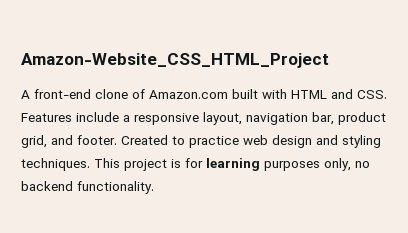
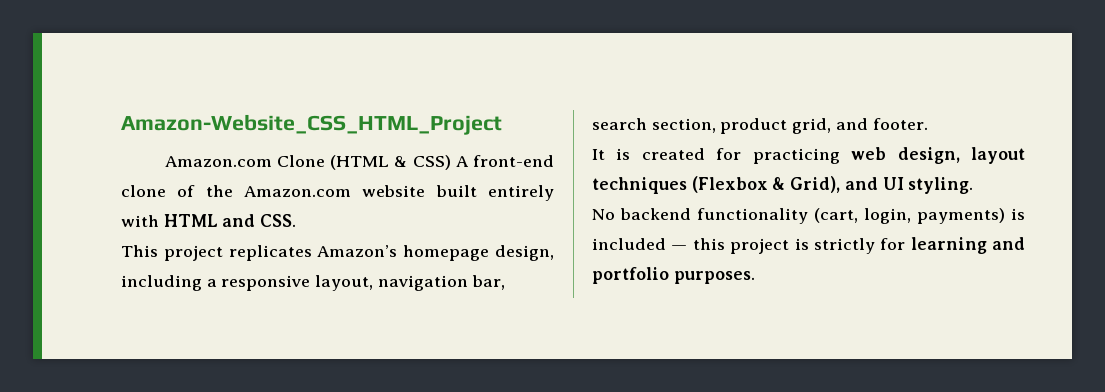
[21,89,387,99] [21,112,119,122] A front-end clone of Amazon.com built with HTML and CSS. Features include -> [164,155,554,170] [121,185,554,201] [121,214,297,227] [121,245,554,261] [121,275,202,291] Amazon.com Clone (HTML & CSS) A front-end clone of the Amazon.com website built entirely with HTML and CSS. // This project replicates Amazon’s homepage design, including
(334, 118) none -> [592,118,716,133] search section,
[121,135,381,148] [21,158,120,171] Created to practice web design and styling techniques. This -> [592,147,1025,164] [592,176,974,194] [592,208,1025,224] [592,238,725,250] // It is created for practicing web design, layout techniques (Flexbox & Grid), and UI styling. // No backend functionality (cart, login, payments) is included — this
(181, 163) none -> [813,238,875,254] strictly
[264,158,370,171] [21,181,154,194] purposes only, no backend functionality. -> [992,237,1025,250] [592,267,755,284] and portfolio purposes.

